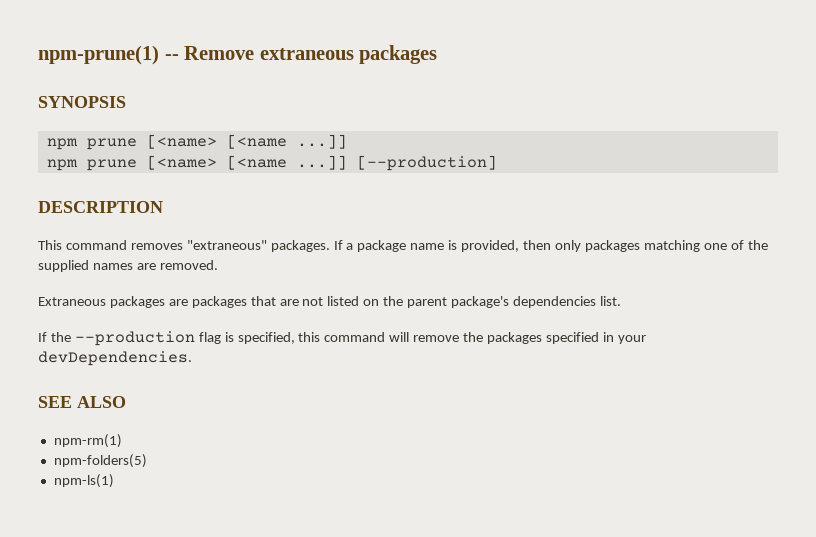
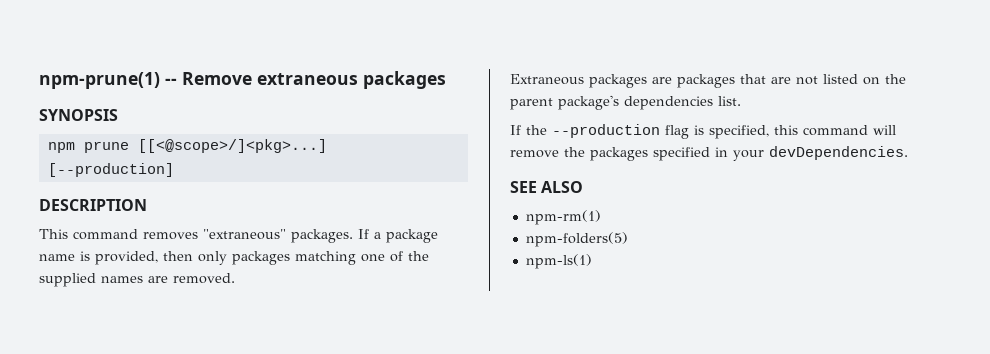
[146,134,347,149] [46,155,347,171] [<name> [<name ...]] // npm prune [<name> [<name ...]] -> [137,139,327,153] [[<@scope>/]<pkg>...]

